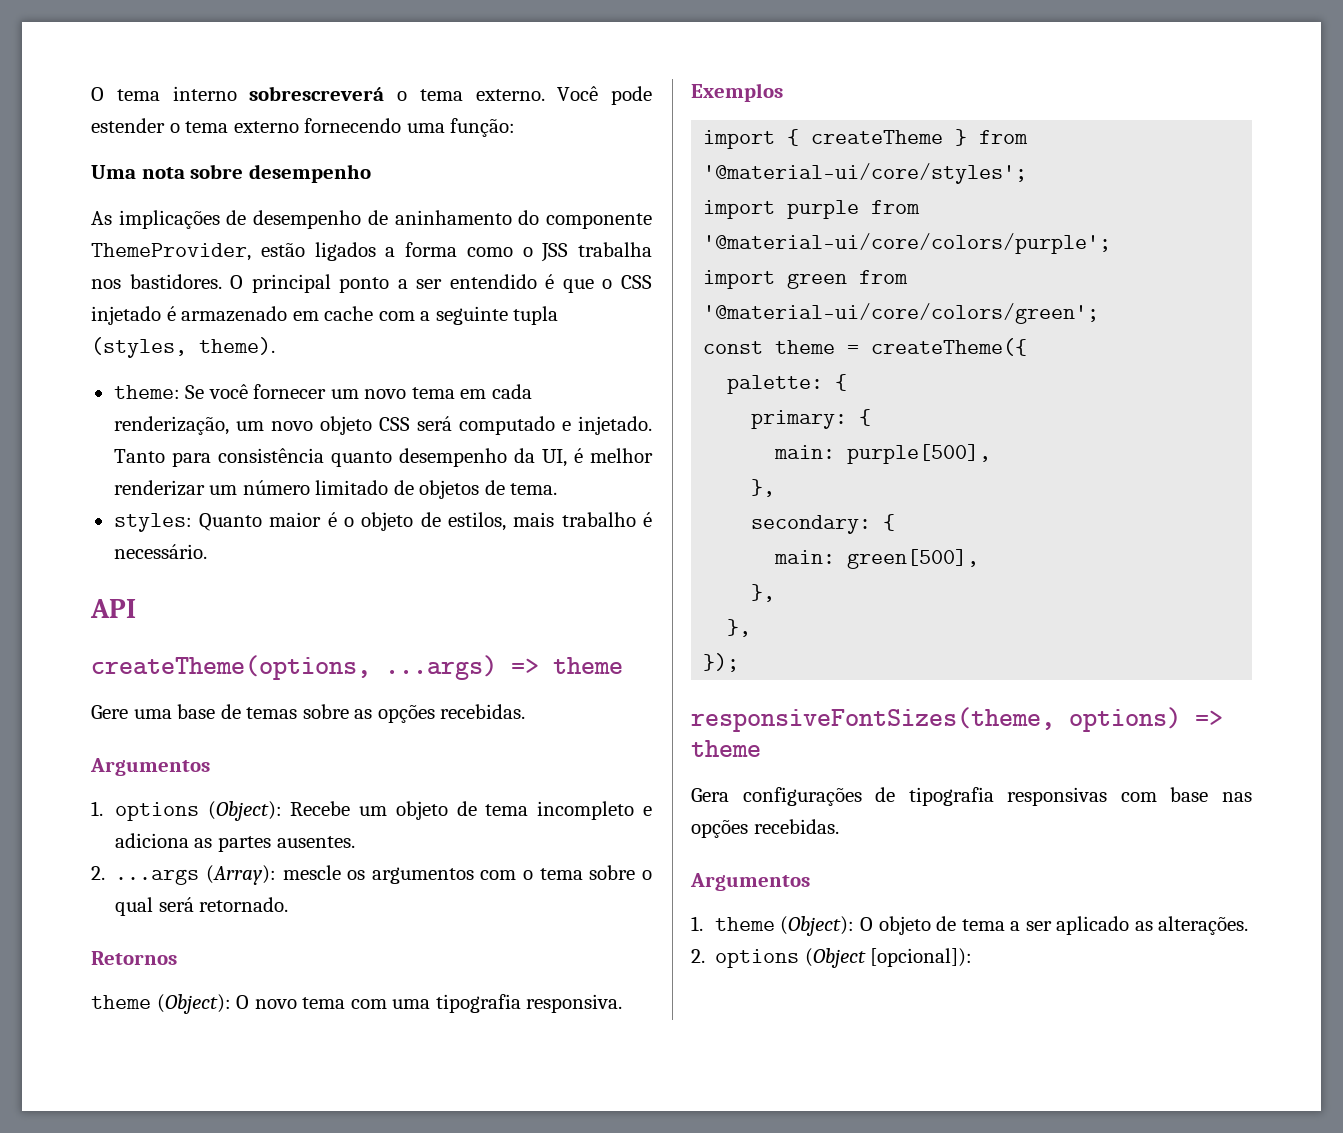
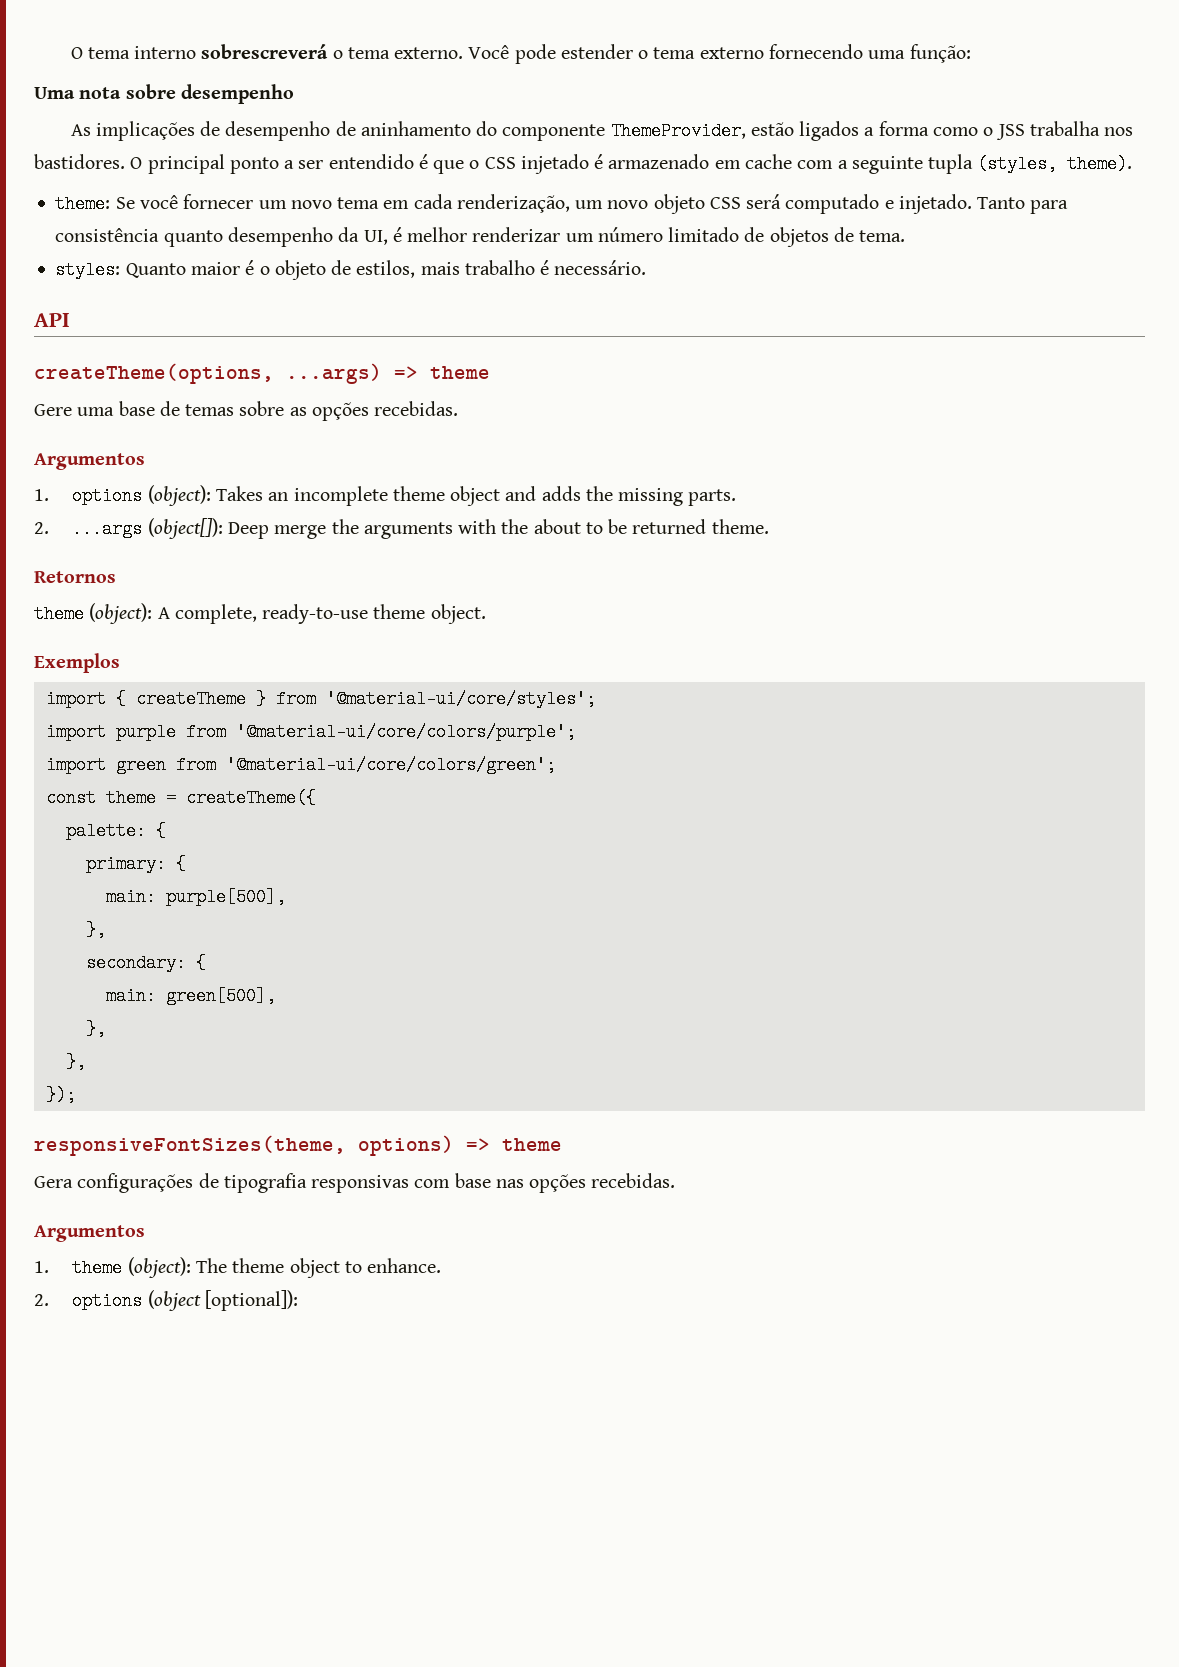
[207,801,652,821] [114,833,355,852] [91,865,653,885] [115,897,289,916] [91,951,177,965] [91,994,623,1014] (Object): Recebe um objeto de tema incompleto e adiciona as partes ausentes. // 2. ...args (Array): mescle os argumentos com o tema sobre o qual será retornado. // Retornos // theme (Object): O novo tema com uma tipografia responsiva. -> [147,485,737,506] [34,518,769,539] [34,571,116,583] [34,603,486,624] (object): Takes an incomplete theme object and adds the missing parts. // 2. ...args (object[]): Deep merge the arguments with the about to be returned theme. // Retornos // theme (object): A complete, ready-to-use theme object.
[780,916,1249,936] (Object): O objeto de tema a ser aplicado as alterações. -> [127,1257,442,1278] (object): The theme object to enhance.
[804,948,973,968] (Object [opcional]): -> [147,1290,298,1311] (object [optional]):

